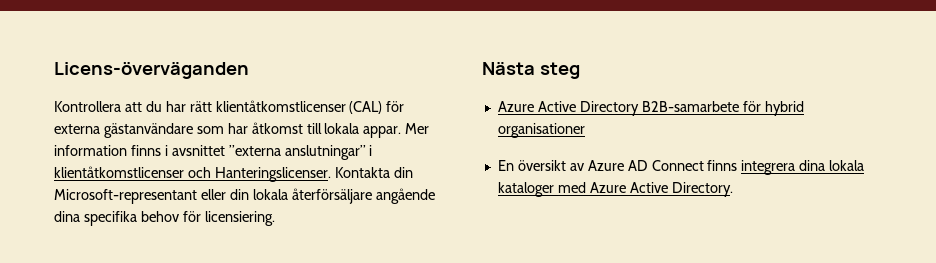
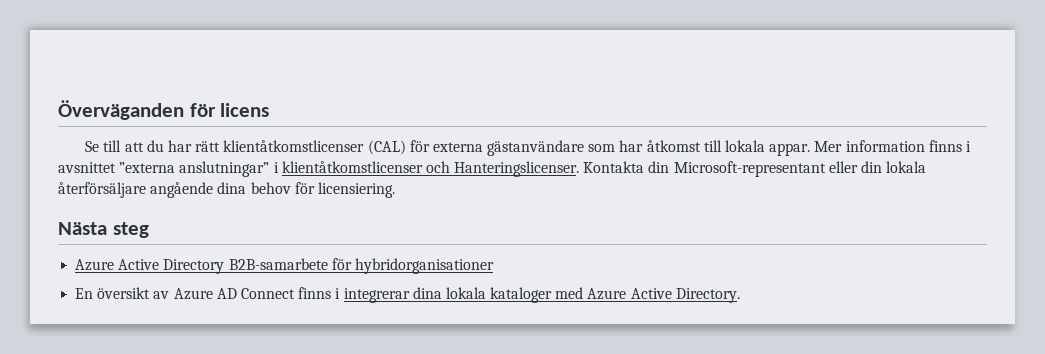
[54,62,249,79] [54,101,121,112] Licens-överväganden // Kontrollera -> [58,100,270,120] [85,140,122,152] Överväganden för licens // Se till
[83,211,137,226] specifika -> (247, 188) none
[764,101,804,116] [497,123,585,138] hybrid organisationer -> [354,258,494,274] hybridorganisationer
[741,160,796,175] integrera -> [335,288,410,303] i integrerar

